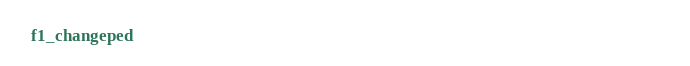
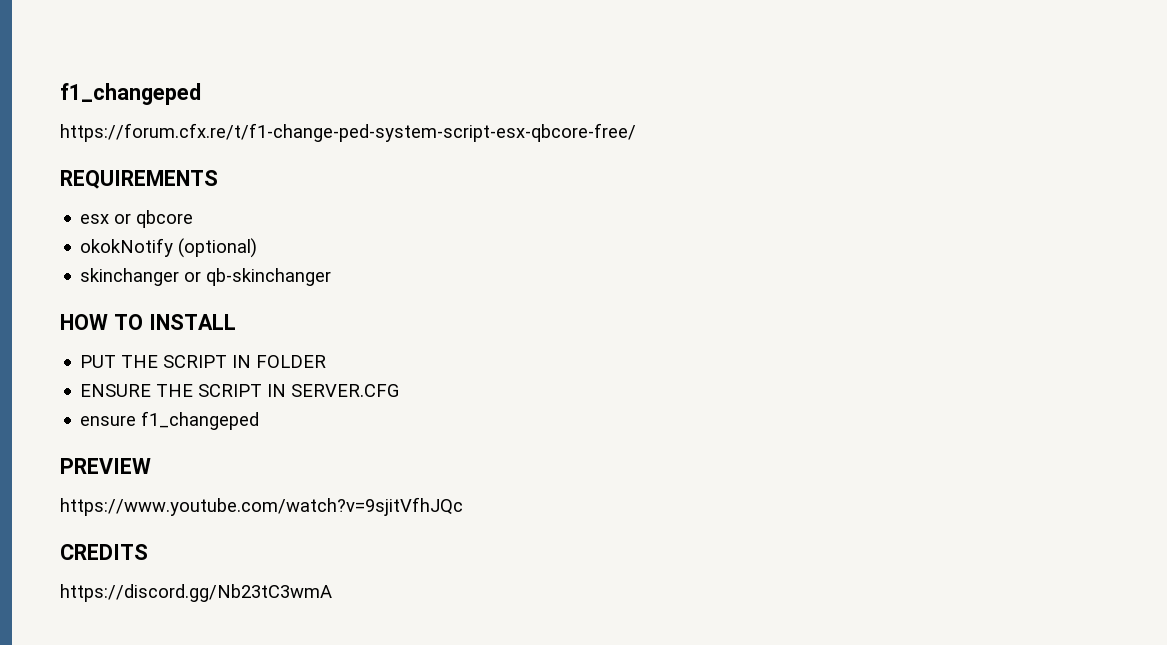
[31,29,134,45] f1_changeped -> [60,83,201,105] [60,123,636,142] [60,170,218,189] [80,210,194,228] [80,238,258,258] [80,268,332,286] [60,314,236,330] [80,355,327,368] [80,384,400,397] [80,411,260,430] [60,458,151,474] [60,497,463,516] [60,544,148,560] [60,584,332,602] f1_changeped // https://forum.cfx.re/t/f1-change-ped-system-script-esx-qbcore-free/ // REQUIREMENTS // esx or qbcore // okokNotify (optional) // skinchanger or qb-skinchanger // HOW TO INSTALL // PUT THE SCRIPT IN FOLDER // ENSURE THE SCRIPT IN SERVER.CFG // ensure f1_changeped // PREVIEW // https://www.youtube.com/watch?v=9sjitVfhJQc // CREDITS // https://discord.gg/Nb23tC3wmA

